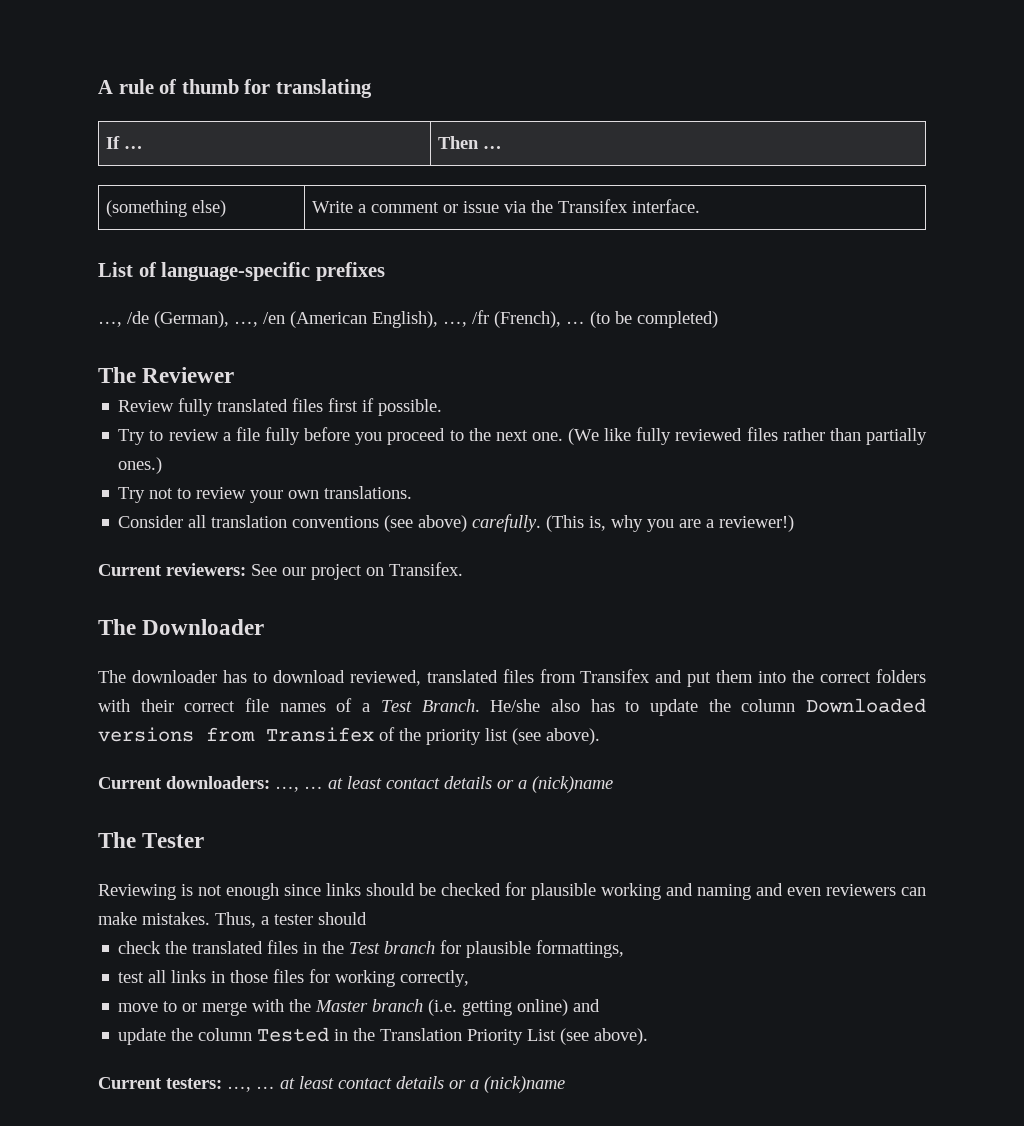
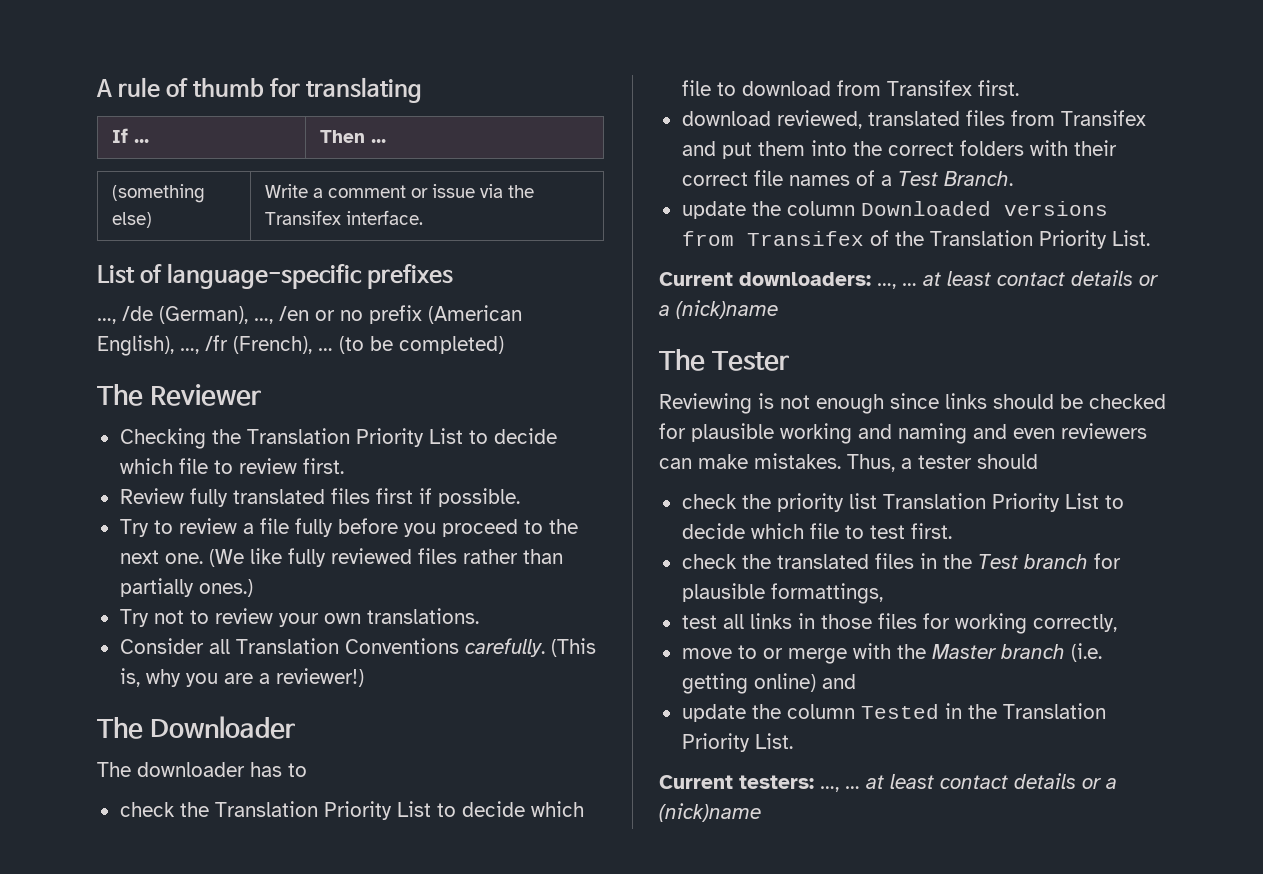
(285, 318) none -> [315,305,422,324] or no prefix
(235, 375) none -> [119,428,557,449] [119,458,344,474] // Checking the Translation Priority List to decide which file to review first.
[211,515,468,532] translation conventions (see above) -> [235,638,459,654] Translation Conventions
[98,562,463,580] // Current reviewers: See our project on Transifex. -> (364, 677) none
(267, 677) none -> [119,801,584,820] [681,80,1019,96] // check the Translation Priority List to decide which file to download from Transifex first. //
[490,699,640,712] He/she also has to -> (1013, 178) //
[426,728,600,745] priority list (see above). -> [929,230,1150,249] Translation Priority List.
(367, 918) none -> [681,493,1124,512] [681,523,952,539] // check the priority list Translation Priority List to decide which file to test first.
[527,1028,649,1045] List (see above). -> [754,733,793,749] List.

